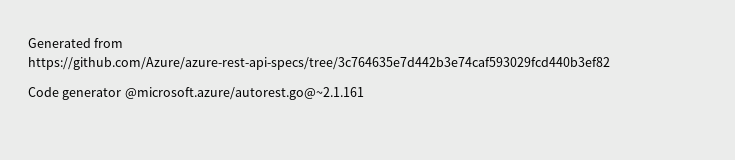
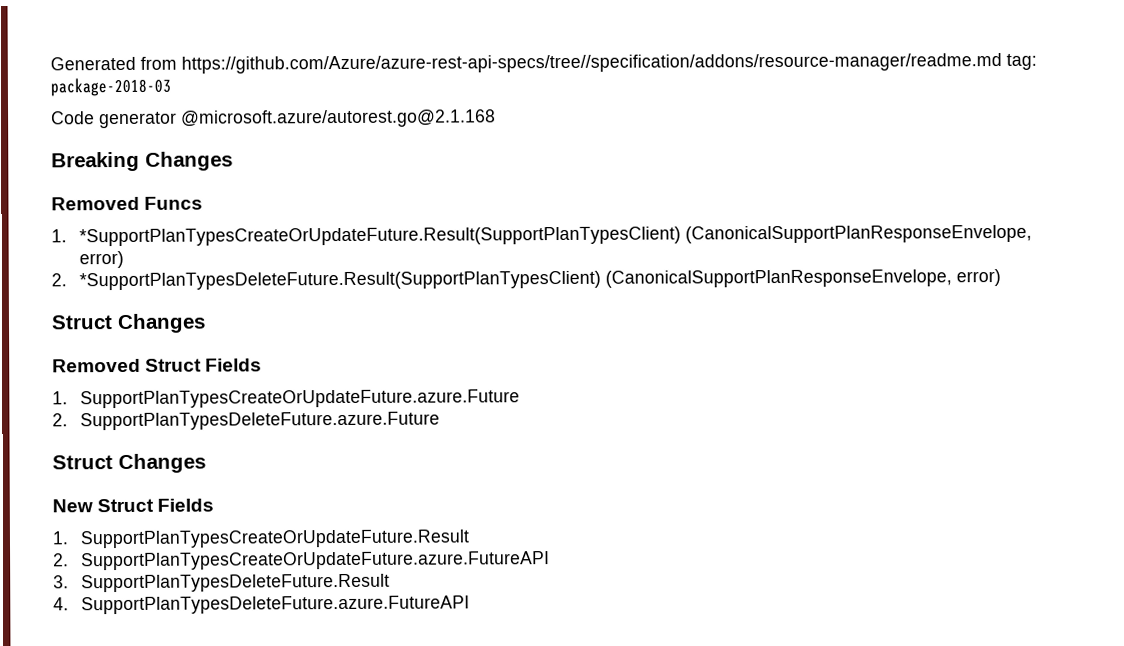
[28,57,610,70] https://github.com/Azure/azure-rest-api-specs/tree/3c764635e7d442b3e74caf593029fcd440b3ef82 -> [181,53,1037,74] [50,77,171,97] https://github.com/Azure/azure-rest-api-specs/tree//specification/addons/resource-manager/readme.md tag: package-2018-03
[124,87,364,100] @microsoft.azure/autorest.go@~2.1.161 -> [181,109,496,128] [51,151,233,172] [51,196,204,211] [51,224,1032,247] [78,250,124,269] [51,269,1001,291] [51,313,206,334] [52,358,263,373] [52,389,520,409] [52,411,440,431] [52,453,206,474] [52,498,215,513] [52,529,470,549] [53,551,550,571] [53,573,390,593] [53,595,470,615] @microsoft.azure/autorest.go@2.1.168 // Breaking Changes // Removed Funcs // 1. *SupportPlanTypesCreateOrUpdateFuture.Result(SupportPlanTypesClient) (CanonicalSupportPlanResponseEnvelope, error) // 2. *SupportPlanTypesDeleteFuture.Result(SupportPlanTypesClient) (CanonicalSupportPlanResponseEnvelope, error) // Struct Changes // Removed Struct Fields // 1. SupportPlanTypesCreateOrUpdateFuture.azure.Future // 2. SupportPlanTypesDeleteFuture.azure.Future // Struct Changes // New Struct Fields // 1. SupportPlanTypesCreateOrUpdateFuture.Result // 2. SupportPlanTypesCreateOrUpdateFuture.azure.FutureAPI // 3. SupportPlanTypesDeleteFuture.Result // 4. SupportPlanTypesDeleteFuture.azure.FutureAPI

